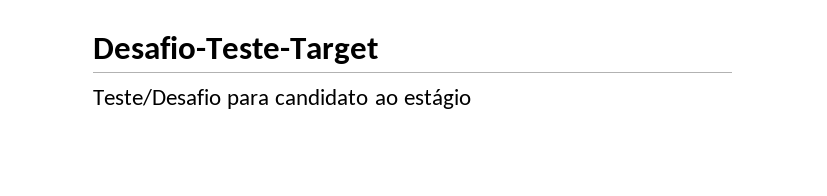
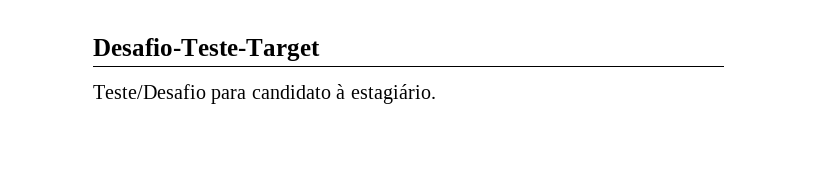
[374,89,471,109] ao estágio -> [336,84,436,104] à estagiário.

